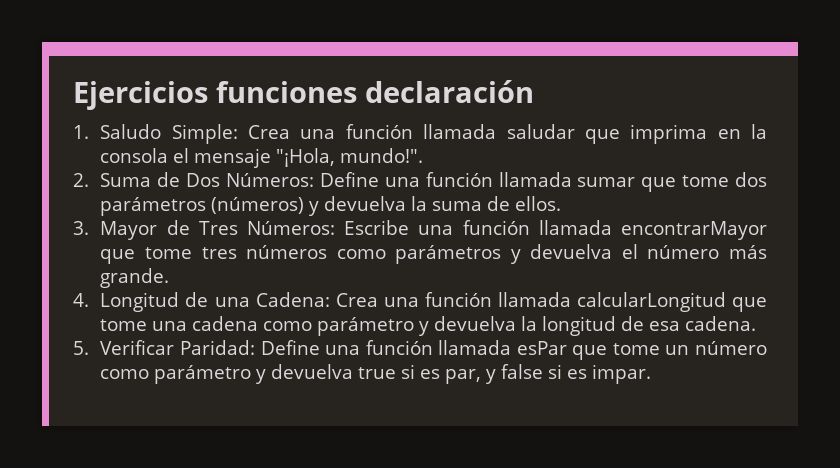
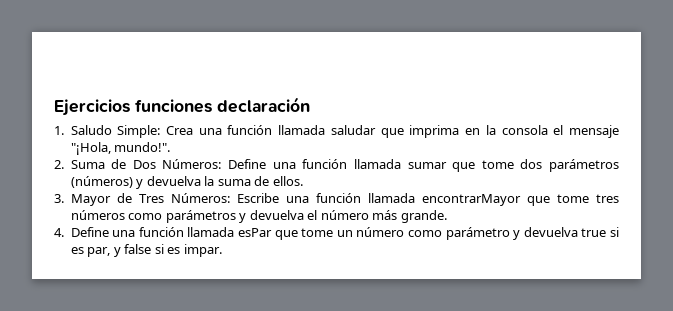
[100,292,768,312] [100,316,757,336] [73,340,255,355] Longitud de una Cadena: Crea una función llamada calcularLongitud que tome una cadena como parámetro y devuelva la longitud de esa cadena. // 5. Verificar Paridad: -> (64, 232) none

